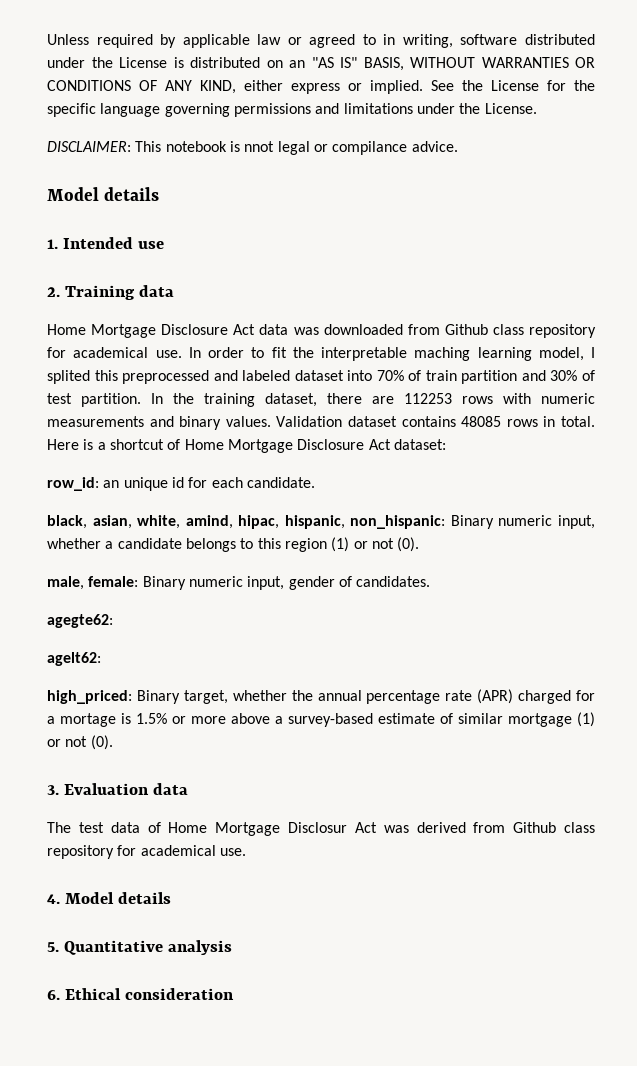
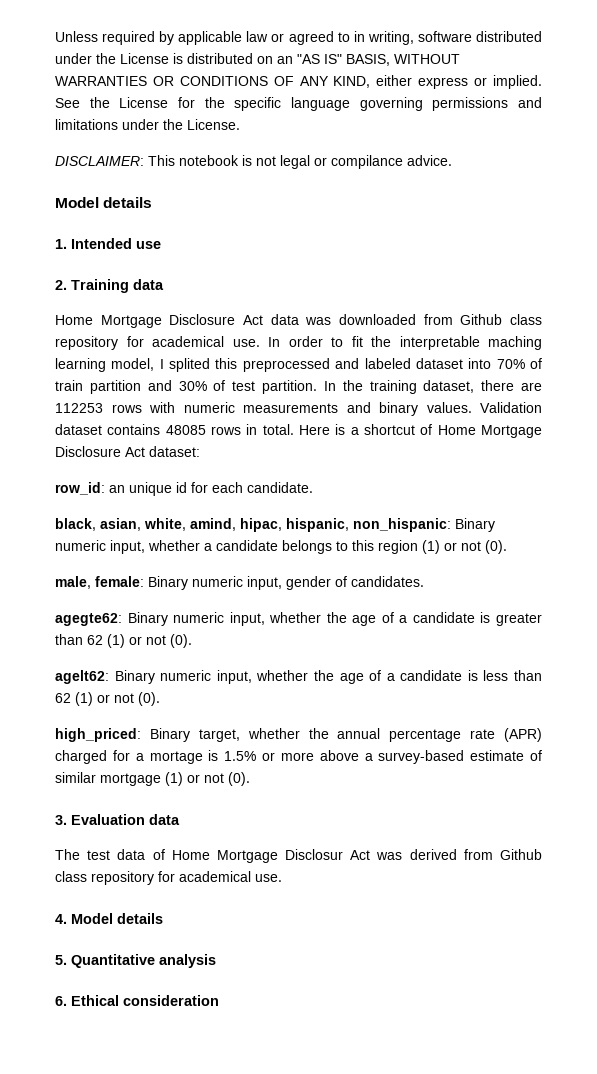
[244,141,275,152] nnot -> [256,156,276,166] not
[47,652,101,666] // agelt62: -> [127,612,542,626] [55,634,192,648] [55,670,542,684] [55,692,160,706] Binary numeric input, whether the age of a candidate is greater than 62 (1) or not (0). // agelt62: Binary numeric input, whether the age of a candidate is less than 62 (1) or not (0).

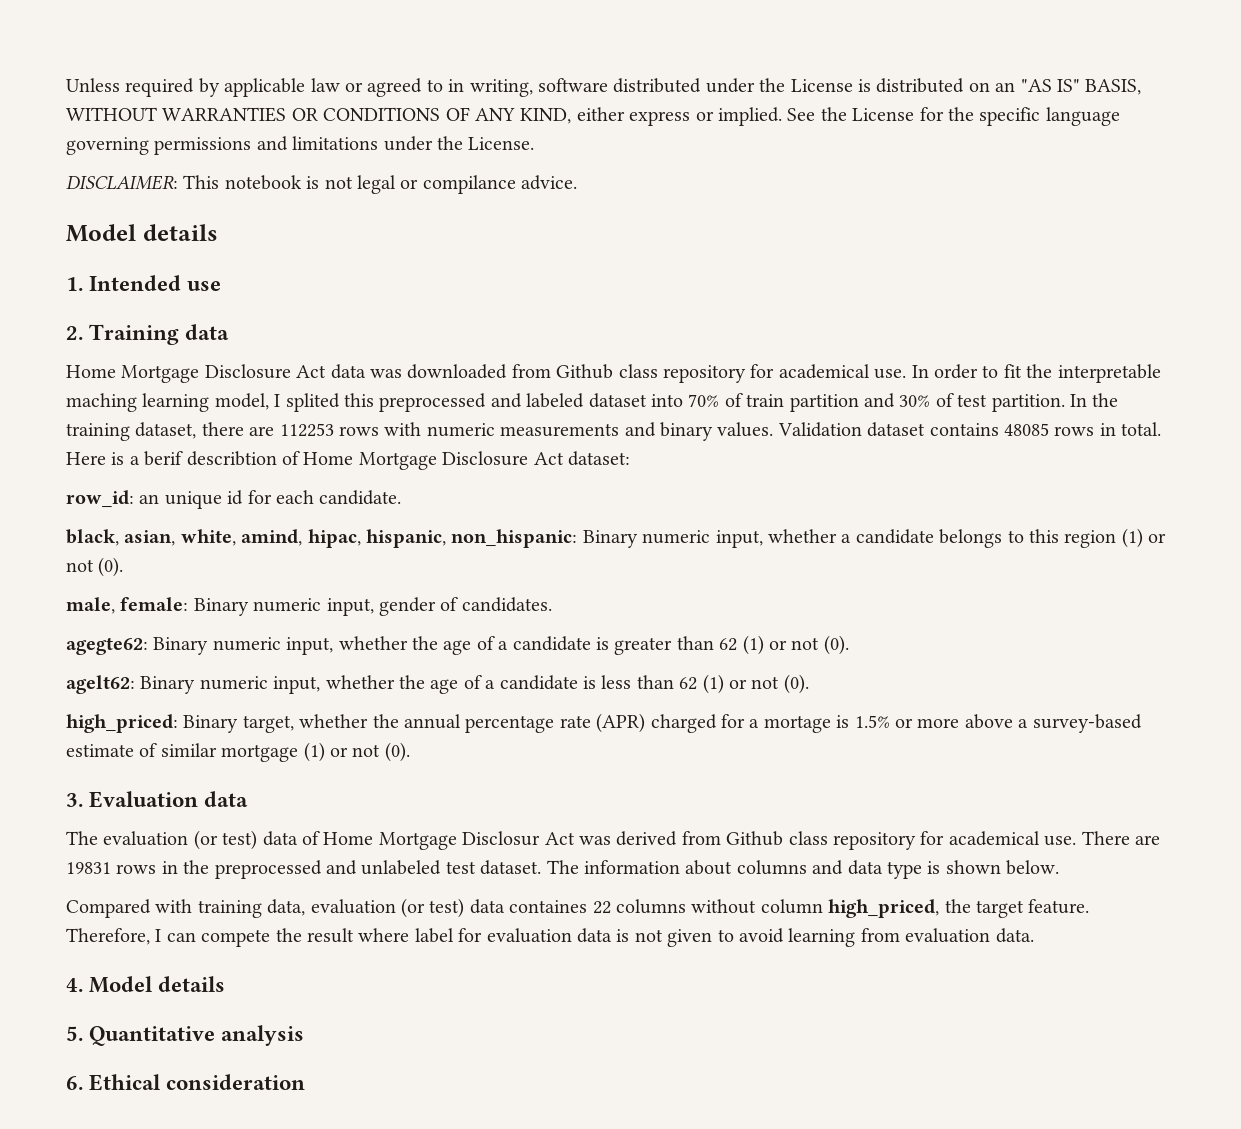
[364,424,415,435] shortcut -> [144,451,277,466] berif describtion
[87,850,111,860] test -> [103,830,258,850] evaluation (or test)
(282, 878) none -> [1081,831,1160,845] [66,860,1060,879] [66,898,1090,918] [66,928,1034,947] There are 19831 rows in the preprocessed and unlabeled test dataset. The information about columns and data type is shown below. // Compared with training data, evaluation (or test) data containes 22 columns without column high_priced, the target feature. Therefore, I can compete the result where label for evaluation data is not given to avoid learning from evaluation data.

